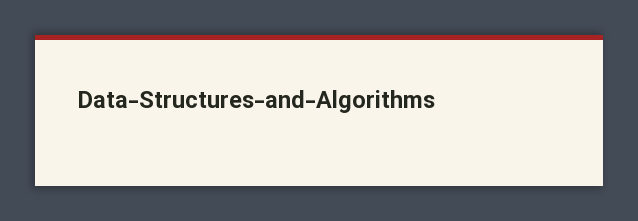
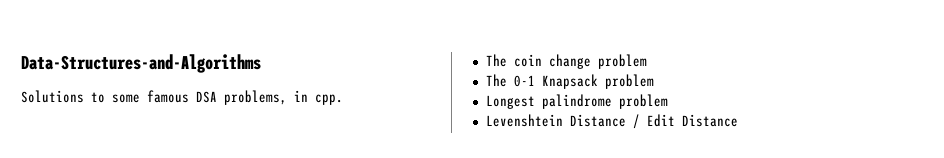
(435, 101) none -> [21,90,343,105] [485,54,647,69] [485,74,654,89] [485,94,668,109] [485,114,738,129] // Solutions to some famous DSA problems, in cpp. // The coin change problem // The 0-1 Knapsack problem // Longest palindrome problem // Levenshtein Distance / Edit Distance

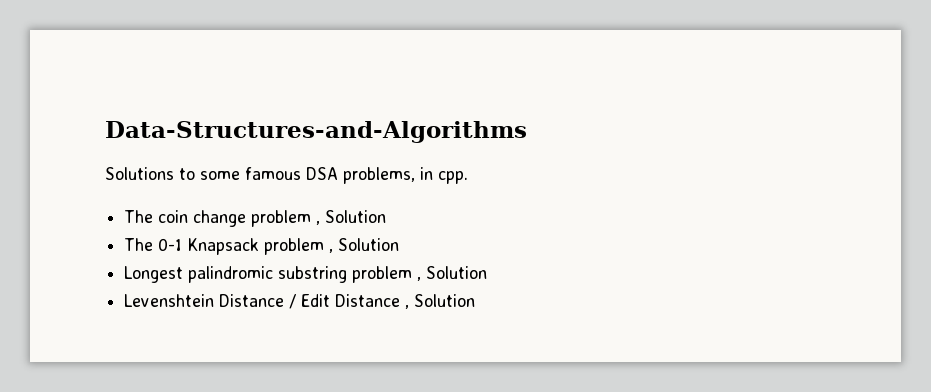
(647, 61) none -> [316,210,387,225] , Solution
(654, 81) none -> [329,238,400,253] , Solution
[541,94,668,109] palindrome problem -> [188,266,488,283] palindromic substring problem , Solution
(738, 120) none -> [405,294,476,309] , Solution

